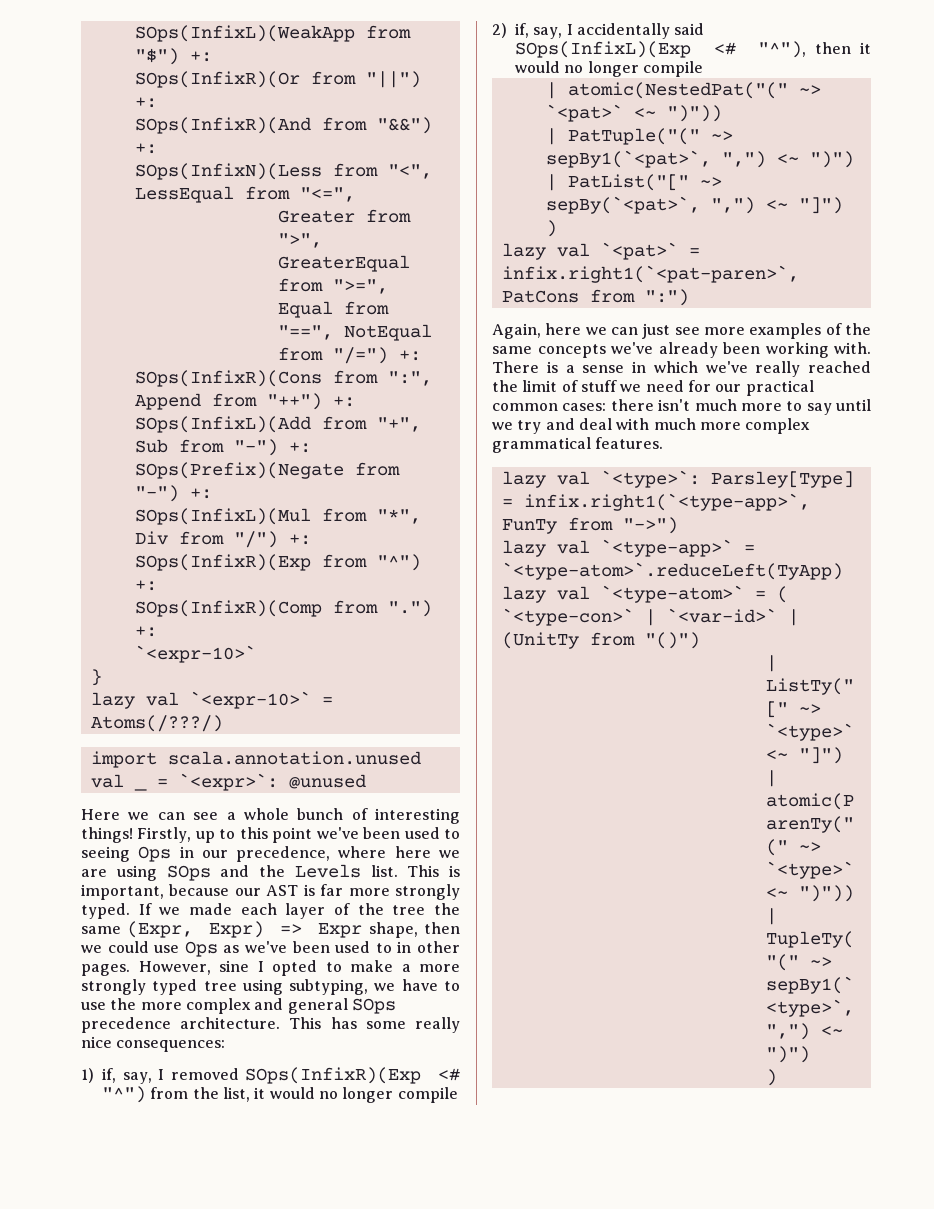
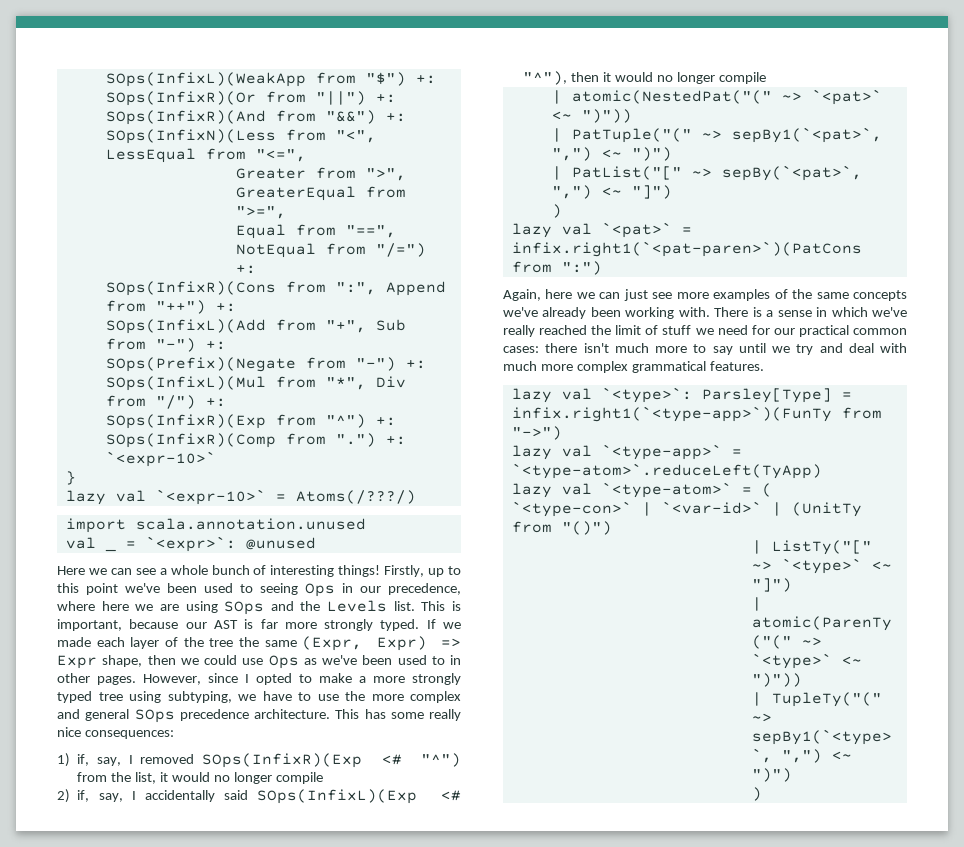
[219,960,249,972] sine -> [208,673,238,683] since
[501,265,799,283] [501,290,579,303] infix.right1(`<pat-paren>`, PatCons -> [511,241,862,257] infix.right1(`<pat-paren>`)(PatCons
[523,493,810,511] [501,519,557,534] infix.right1(`<type-app>`, FunTy -> [511,406,832,422] infix.right1(`<type-app>`)(FunTy

